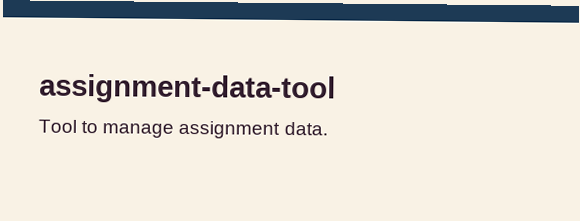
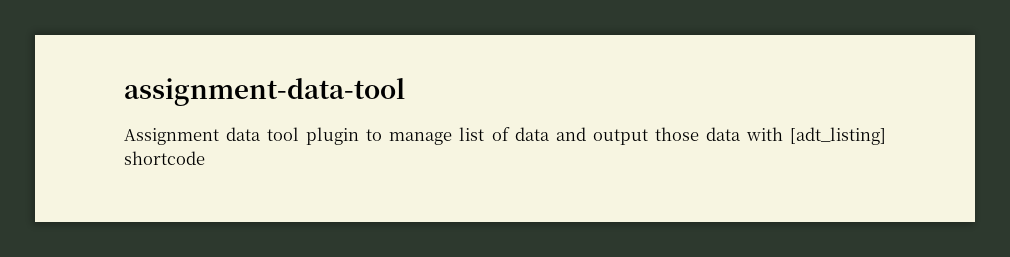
[38,119,328,139] Tool to manage assignment data. -> [124,127,886,145] [124,151,205,165] Assignment data tool plugin to manage list of data and output those data with [adt_listing] shortcode

